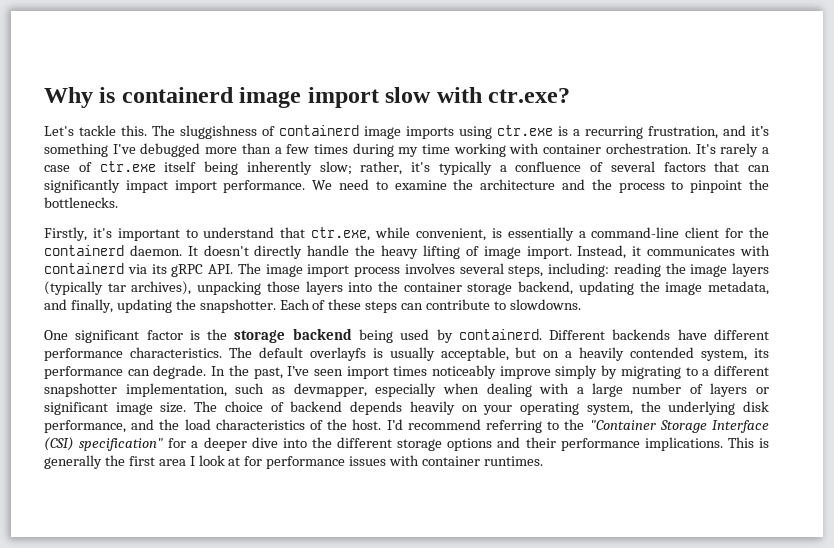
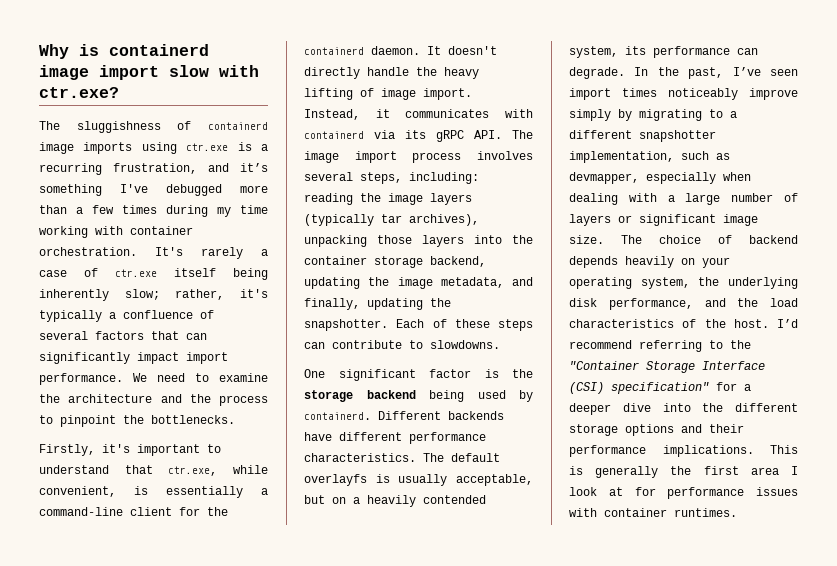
[44,125,147,136] Let's tackle this. -> (119, 92) none

